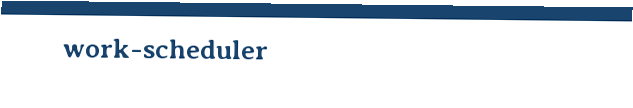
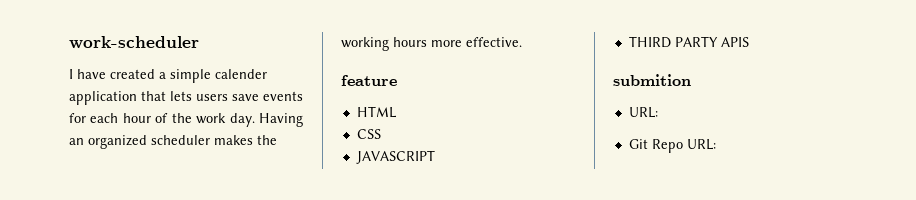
(269, 49) none -> [69,69,267,83] [69,91,303,105] [69,113,303,127] [69,135,277,149] [341,37,522,51] [341,75,397,86] [356,106,396,118] [356,129,381,139] [355,150,435,164] [628,36,749,48] [613,74,691,86] [628,107,658,118] [628,139,716,153] // I have created a simple calender application that lets users save events for each hour of the work day. Having an organized scheduler makes the working hours more effective. // feature // HTML // CSS // JAVASCRIPT // THIRD PARTY APIS // submition // URL: // Git Repo URL:

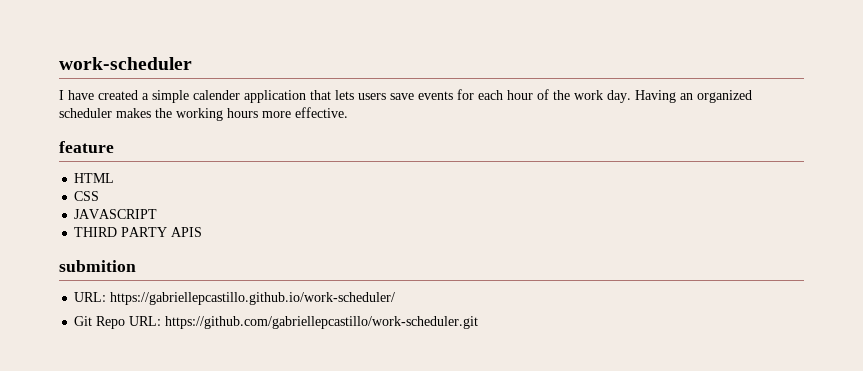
(658, 112) none -> [110,292,396,305] https://gabriellepcastillo.github.io/work-scheduler/
(716, 144) none -> [165,316,479,329] https://github.com/gabriellepcastillo/work-scheduler.git

